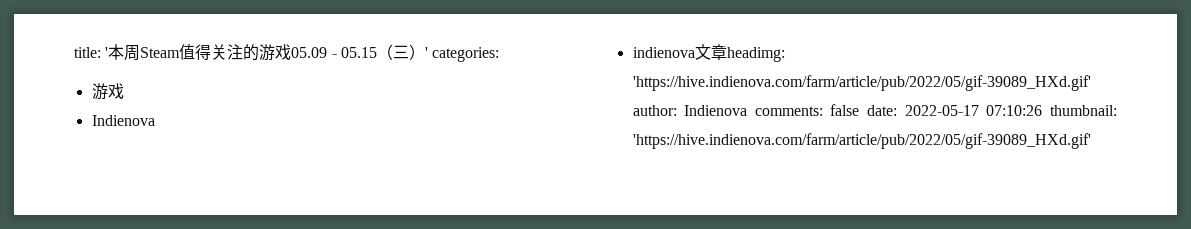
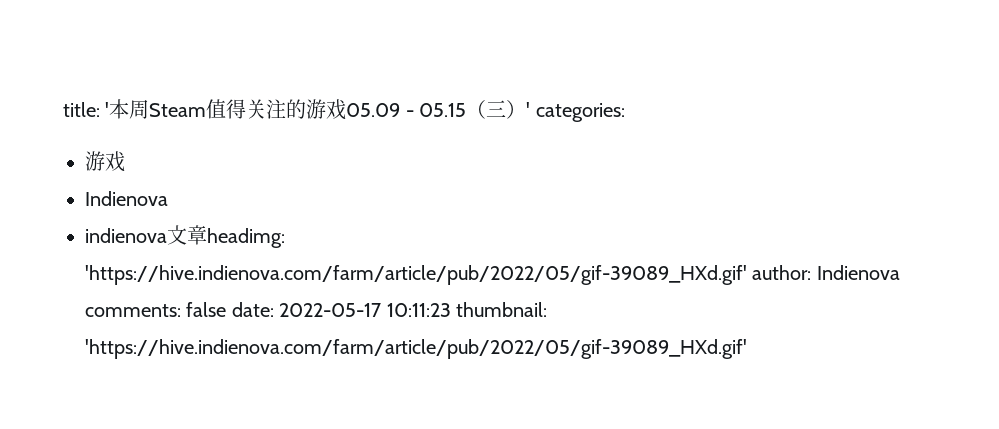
[986,105,1043,116] 07:10:26 -> [386,303,451,317] 10:11:23

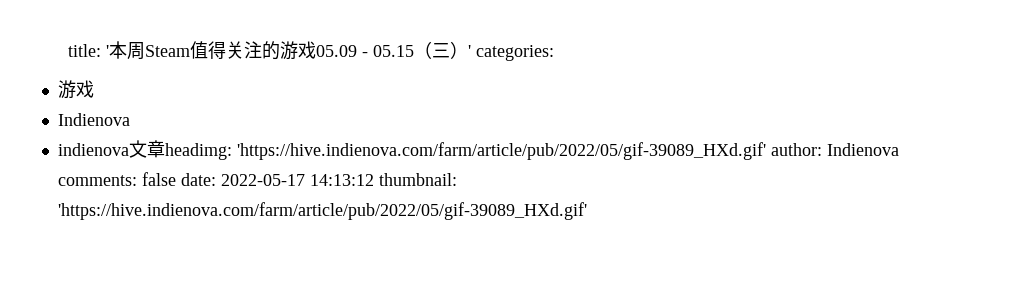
[386,303,451,317] 10:11:23 -> [309,174,374,186] 14:13:12

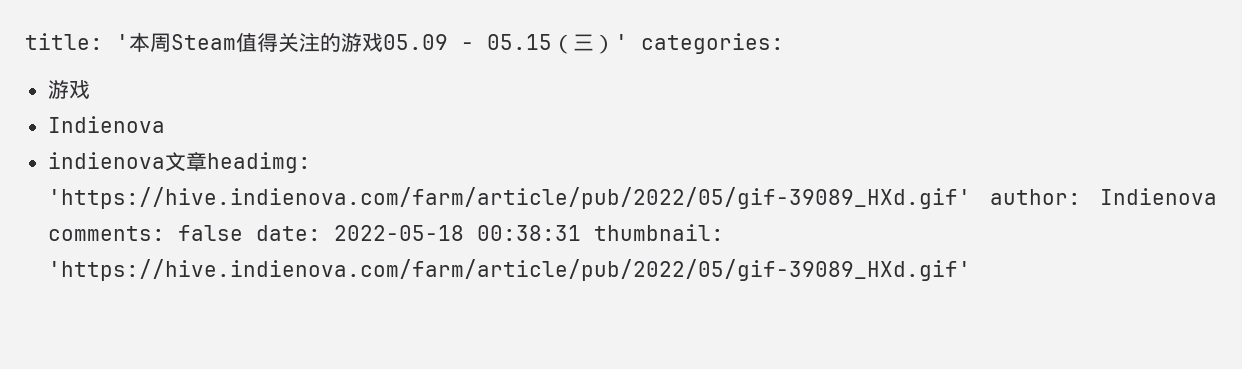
[220,174,374,186] 2022-05-17 14:13:12 -> [333,225,581,241] 2022-05-18 00:38:31

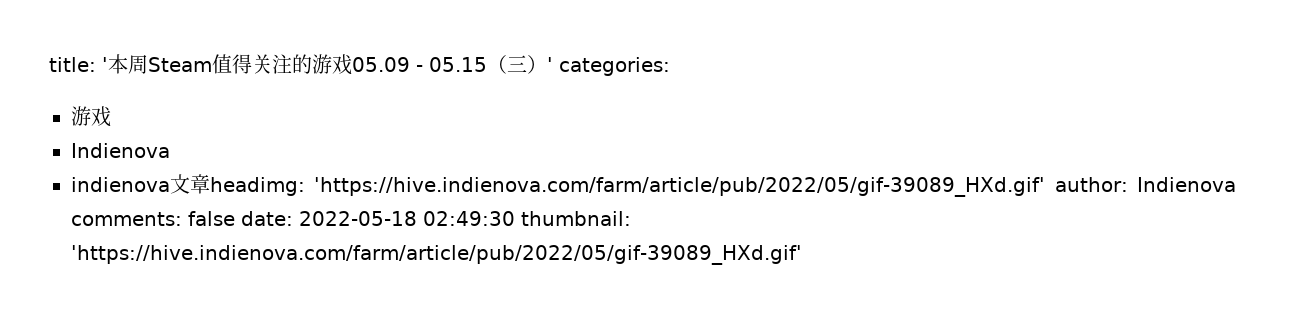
[476,225,581,241] 00:38:31 -> [423,211,515,226] 02:49:30

